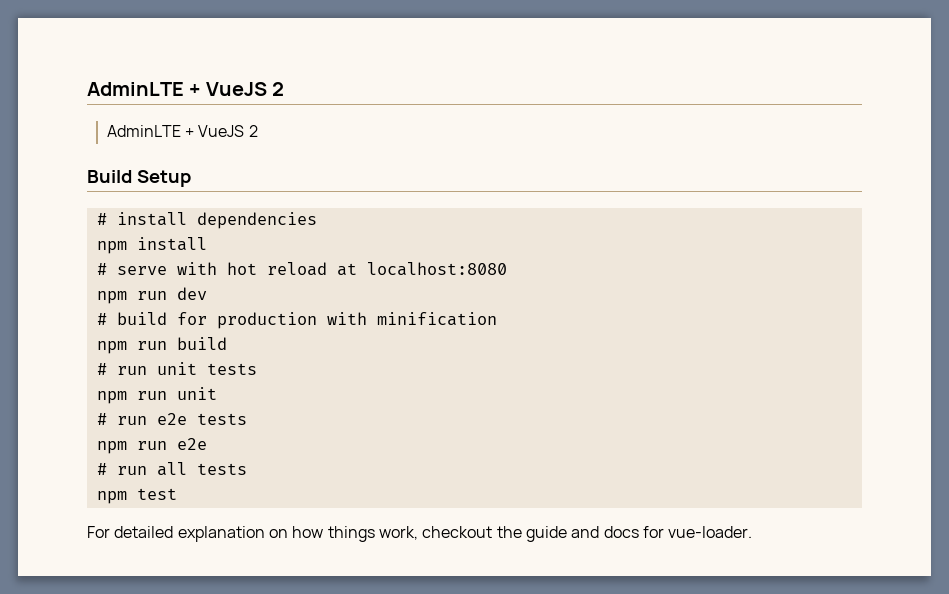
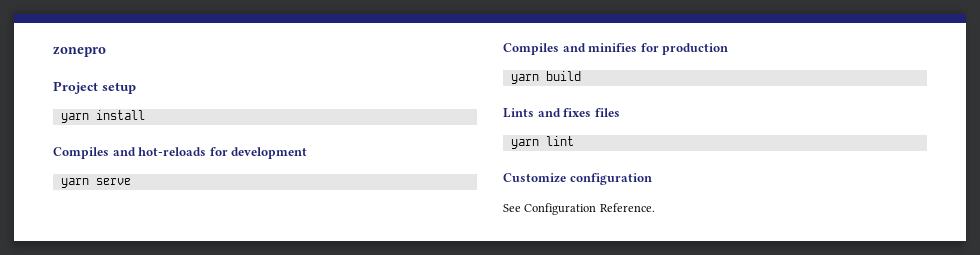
[87,82,285,96] [106,125,258,137] [87,170,191,187] [96,212,317,229] [96,237,207,254] [96,262,507,276] [96,287,207,304] [96,312,497,329] [96,337,227,354] [96,362,257,375] [96,387,217,404] [96,413,247,425] [96,438,207,454] [96,462,247,476] [96,488,177,504] [87,526,753,542] AdminLTE + VueJS 2 // AdminLTE + VueJS 2 // Build Setup // # install dependencies // npm install // # serve with hot reload at localhost:8080 // npm run dev // # build for production with minification // npm run build // # run unit tests // npm run unit // # run e2e tests // npm run e2e // # run all tests // npm test // For detailed explanation on how things work, checkout the guide and docs for vue-loader. -> [53,46,106,57] [53,81,136,94] [60,110,145,123] [53,147,308,159] [60,178,131,188] [503,43,729,55] [510,71,581,84] [503,108,620,118] [510,136,574,149] [503,173,652,185] [503,203,655,215] zonepro // Project setup // yarn install // Compiles and hot-reloads for development // yarn serve // Compiles and minifies for production // yarn build // Lints and fixes files // yarn lint // Customize configuration // See Configuration Reference.

